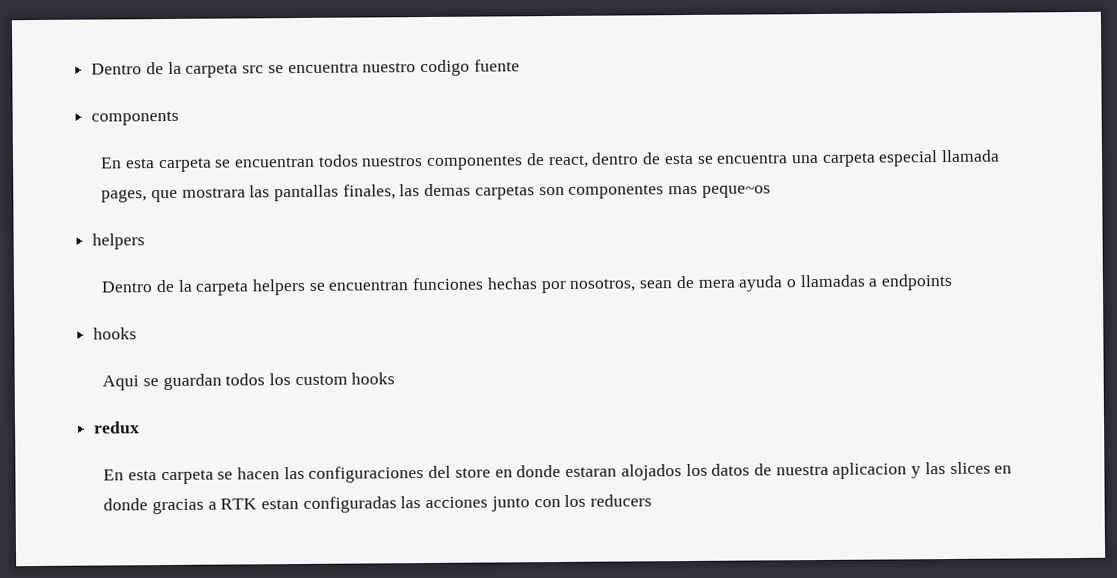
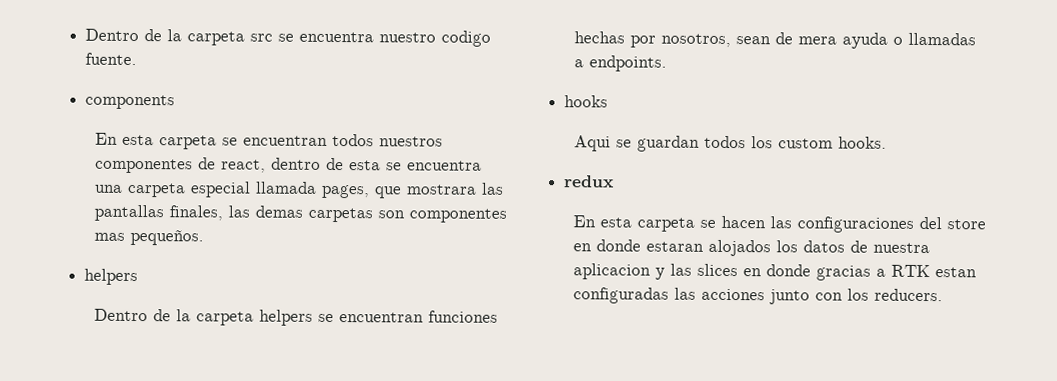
[473,59,520,72] fuente -> [85,52,138,66] fuente.
[701,185,771,198] peque~os -> [130,228,205,246] pequeños.
[881,273,954,291] endpoints -> [589,55,668,72] endpoints.
[351,372,396,385] hooks -> [838,136,888,149] hooks.
[590,494,653,507] reducers -> [874,288,944,302] reducers.

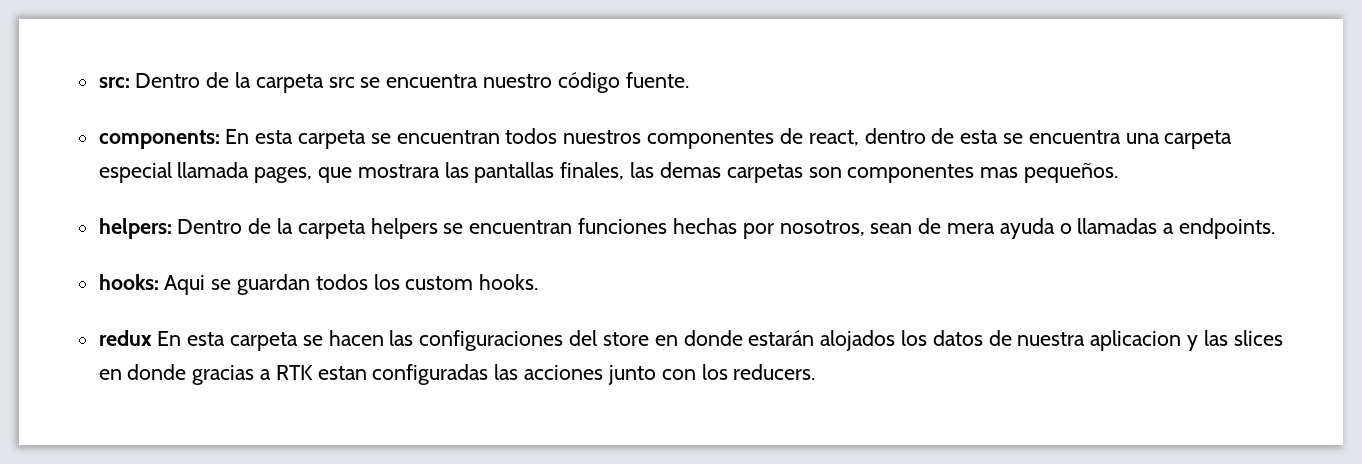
(85, 35) none -> [98,77,130,88] src:
[441,30,492,47] codigo -> [557,72,620,93] código
[85,94,176,110] components // -> [98,130,220,149] components:
[84,268,139,286] helpers // -> [98,218,172,239] helpers:
[564,95,609,108] hooks // -> [98,274,159,290] hooks:
(615, 181) // -> (152, 338) none
[646,241,705,252] estaran -> [748,330,815,346] estarán

